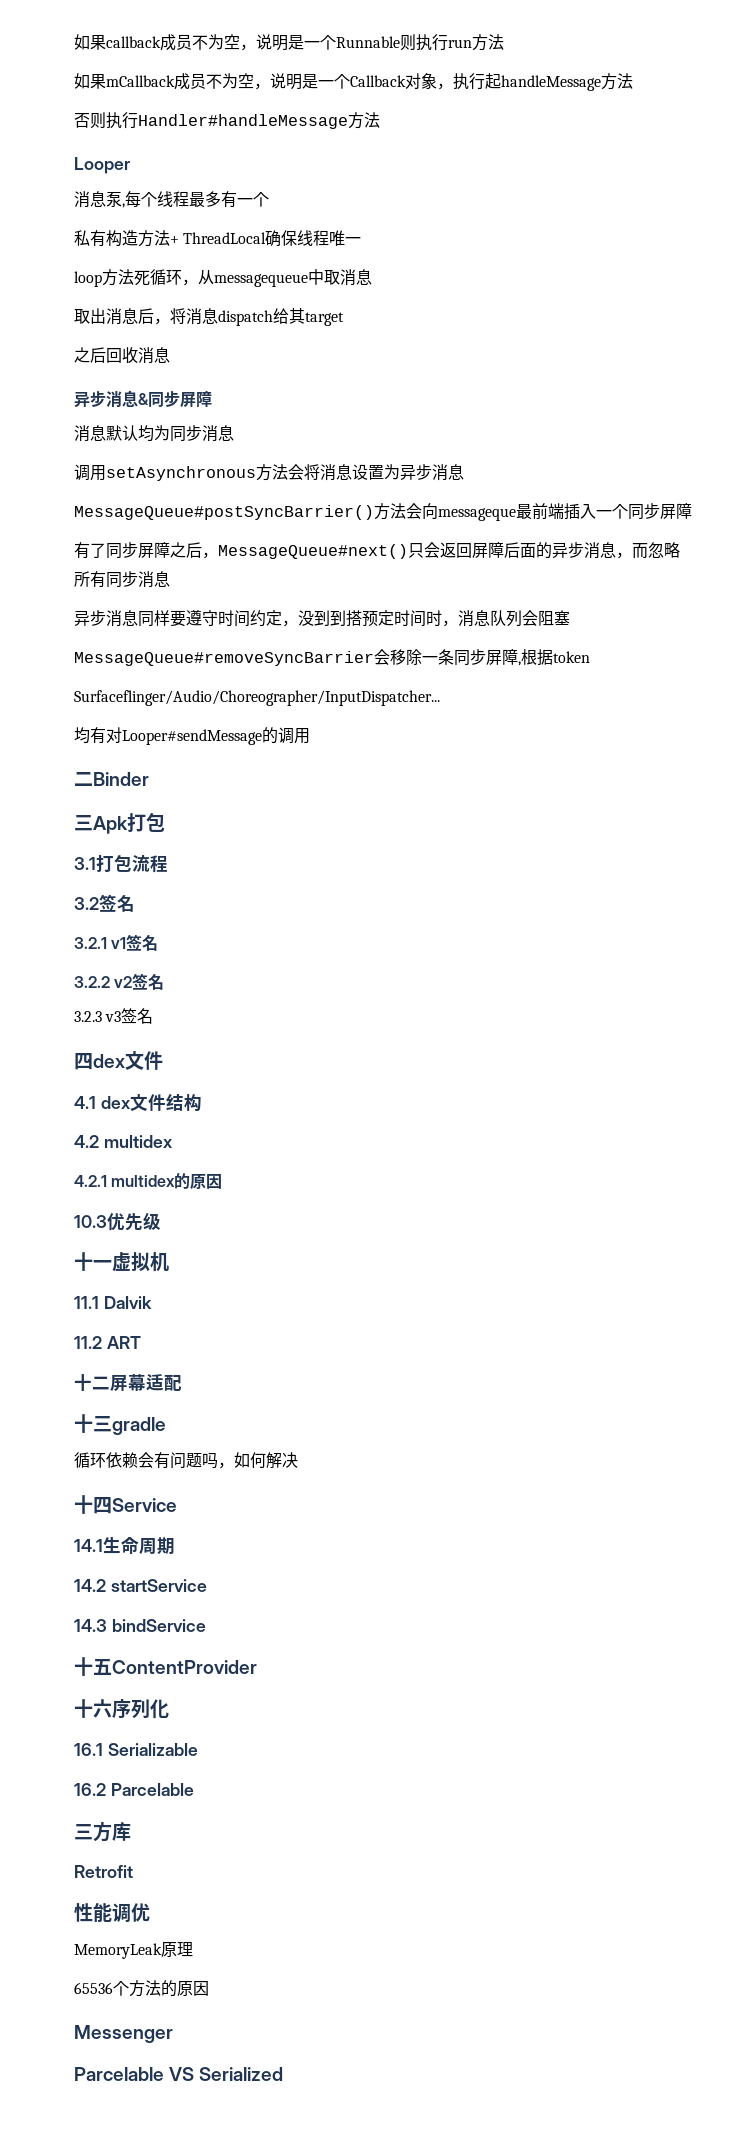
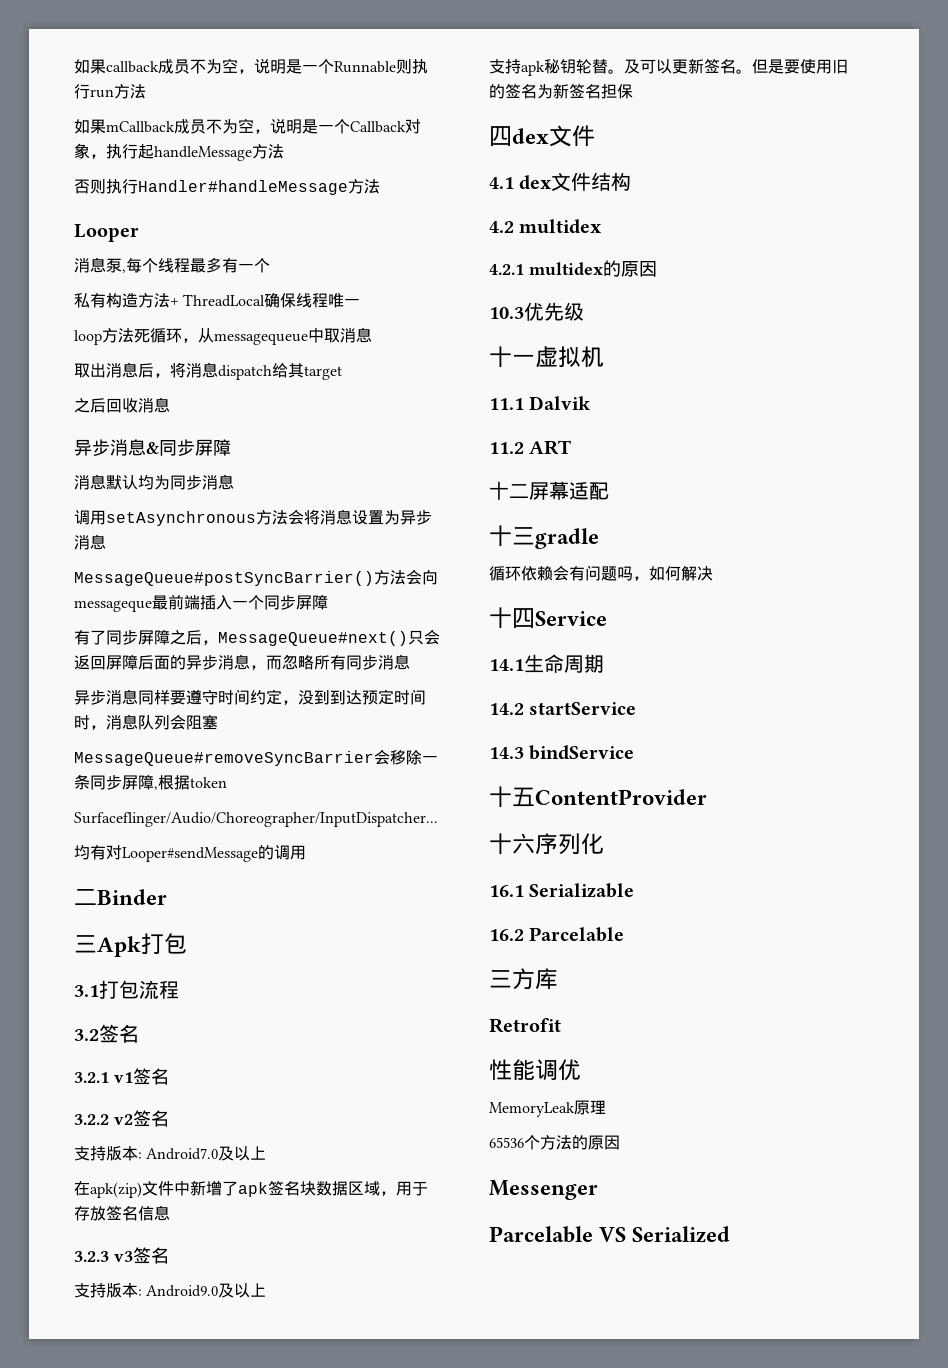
[346,610,362,627] 搭 -> [346,690,362,705] 达
[74,1008,154,1024] 3.2.3 v3签名 -> [74,1146,267,1161] [74,1180,428,1198] [74,1205,170,1221] [74,1247,169,1264] [74,1283,267,1298] [489,58,848,76] [489,83,633,99] 支持版本: Android7.0及以上 // 在apk(zip)文件中新增了apk签名块数据区域，用于存放签名信息 // 3.2.3 v3签名 // 支持版本: Android9.0及以上 // 支持apk秘钥轮替。及可以更新签名。但是要使用旧的签名为新签名担保

